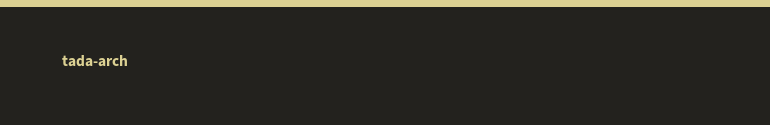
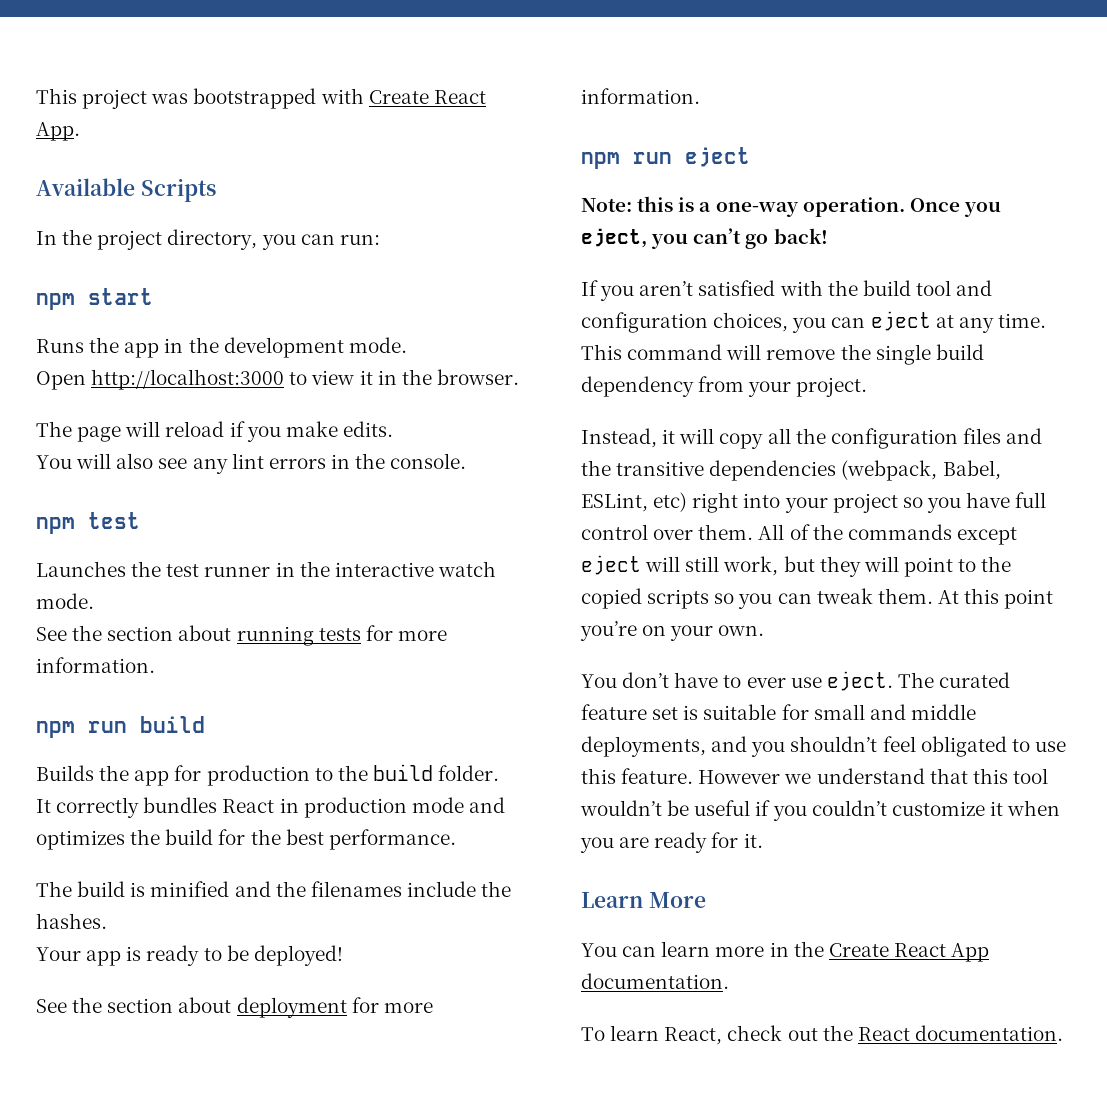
[62,55,128,67] tada-arch -> [36,88,486,109] [36,122,80,141] [36,178,216,202] [36,229,380,250] [36,288,153,310] [36,337,407,358] [36,369,519,390] [36,421,393,442] [36,453,467,474] [36,512,140,534] [36,561,496,577] [36,593,94,609] [36,625,447,646] [36,657,155,673] [36,716,205,738] [36,764,500,786] [36,797,505,818] [36,829,456,850] [36,881,512,897] [36,913,107,929] [36,945,343,966] [36,997,433,1018] [581,88,700,104] [581,147,750,169] [581,196,1001,217] [581,228,828,249] [581,280,993,301] [581,311,1046,333] [581,344,984,365] [581,376,868,397] [581,428,1043,449] [581,460,1001,481] [581,492,1047,513] [581,524,1017,545] [581,555,1012,577] [581,588,1054,609] [580,621,765,641] [581,671,1011,691] [581,704,976,720] [581,736,1066,757] [581,768,1048,784] [580,800,1061,821] [580,832,763,853] [581,892,706,908] [581,941,990,962] [581,973,729,989] [581,1025,1063,1045] This project was bootstrapped with Create React App. // Available Scripts // In the project directory, you can run: // npm start // Runs the app in the development mode. // Open http://localhost:3000 to view it in the browser. // The page will reload if you make edits. // You will also see any lint errors in the console. // npm test // Launches the test runner in the interactive watch mode. // See the section about running tests for more information. // npm run build // Builds the app for production to the build folder. // It correctly bundles React in production mode and optimizes the build for the best performance. // The build is minified and the filenames include the hashes. // Your app is ready to be deployed! // See the section about deployment for more information. // npm run eject // Note: this is a one-way operation. Once you eject, you can’t go back! // If you aren’t satisfied with the build tool and configuration choices, you can eject at any time. This command will remove the single build dependency from your project. // Instead, it will copy all the configuration files and the transitive dependencies (webpack, Babel, ESLint, etc) right into your project so you have full control over them. All of the commands except eject will still work, but they will point to the copied scripts so you can tweak them. At this point you’re on your own. // You don’t have to ever use eject. The curated feature set is suitable for small and middle deployments, and you shouldn’t feel obligated to use this feature. However we understand that this tool wouldn’t be useful if you couldn’t customize it when you are ready for it. // Learn More // You can learn more in the Create React App documentation. // To learn React, check out the React documentation.

